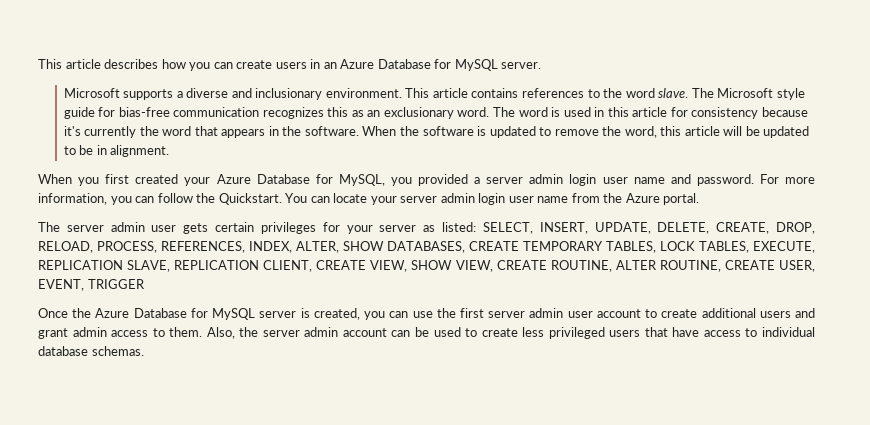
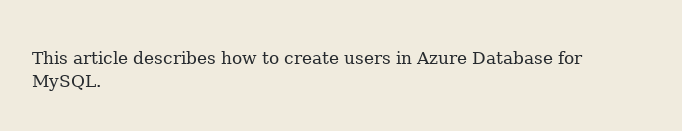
[189,62,233,71] you can -> [262,52,279,64] to
[323,59,542,71] [63,88,805,100] [63,107,808,119] [63,126,810,138] [63,145,170,157] [38,174,816,186] [38,193,700,205] [38,222,816,234] [38,241,815,253] [38,260,816,272] [38,279,145,291] [38,308,816,320] [38,327,815,339] [38,346,144,356] an Azure Database for MySQL server. // Microsoft supports a diverse and inclusionary environment. This article contains references to the word slave. The Microsoft style guide for bias-free communication recognizes this as an exclusionary word. The word is used in this article for consistency because it's currently the word that appears in the software. When the software is updated to remove the word, this article will be updated to be in alignment. // When you first created your Azure Database for MySQL, you provided a server admin login user name and password. For more information, you can follow the Quickstart. You can locate your server admin login user name from the Azure portal. // The server admin user gets certain privileges for your server as listed: SELECT, INSERT, UPDATE, DELETE, CREATE, DROP, RELOAD, PROCESS, REFERENCES, INDEX, ALTER, SHOW DATABASES, CREATE TEMPORARY TABLES, LOCK TABLES, EXECUTE, REPLICATION SLAVE, REPLICATION CLIENT, CREATE VIEW, SHOW VIEW, CREATE ROUTINE, ALTER ROUTINE, CREATE USER, EVENT, TRIGGER // Once the Azure Database for MySQL server is created, you can use the first server admin user account to create additional users and grant admin access to them. Also, the server admin account can be used to create less privileged users that have access to individual database schemas. -> [416,51,583,64] [32,75,101,91] Azure Database for MySQL.

